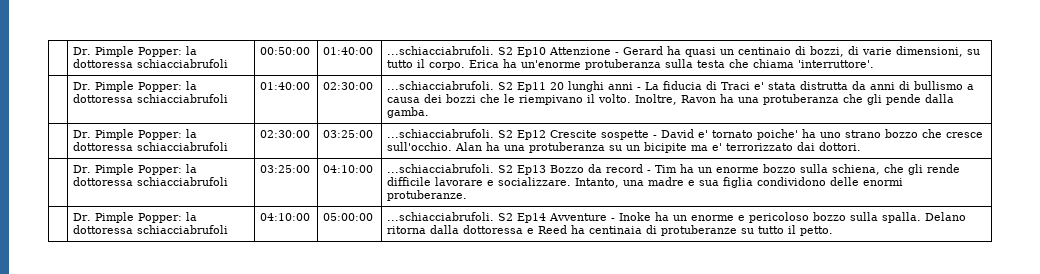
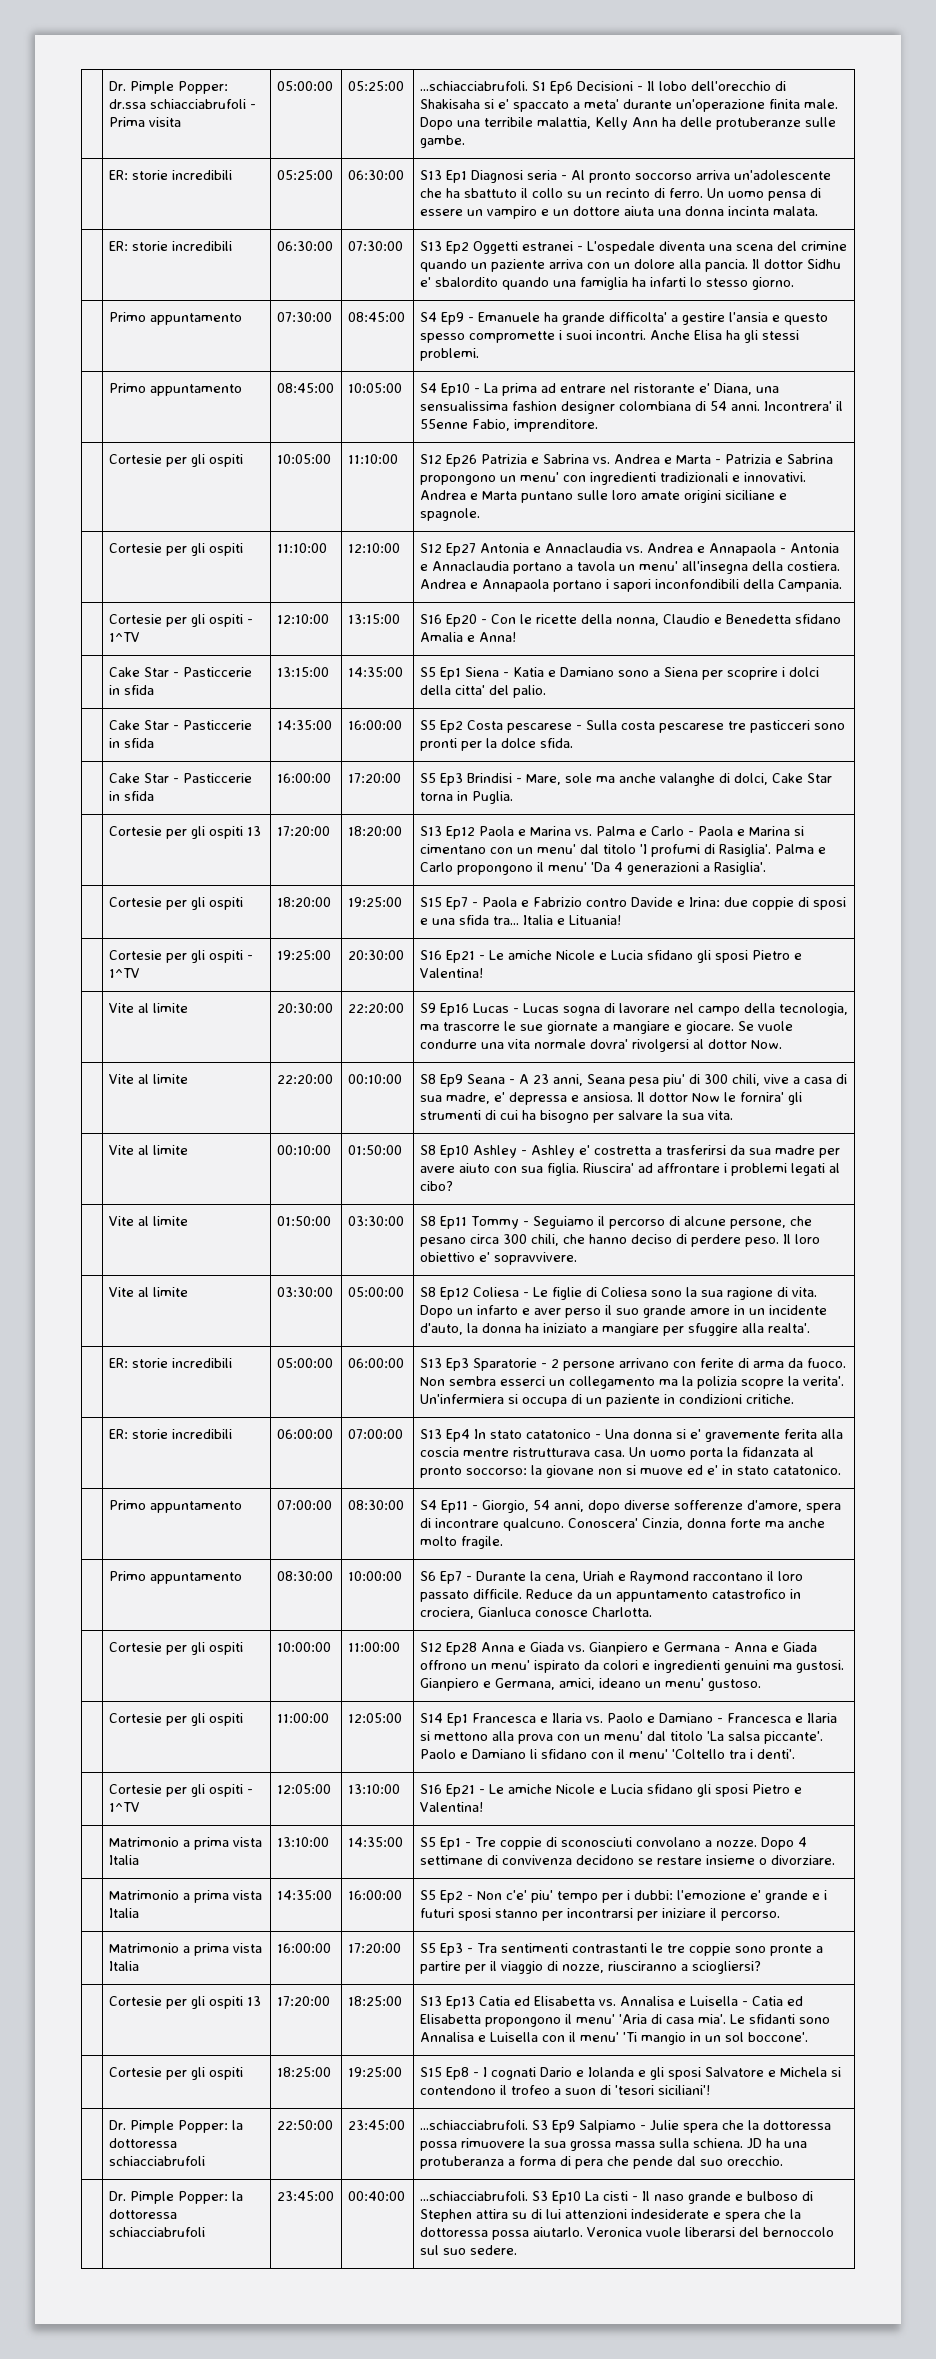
[73,46,198,57] [73,59,229,68] [260,47,311,55] [323,47,374,55] [387,46,981,57] [387,59,875,70] [73,81,198,92] [73,94,229,103] [260,82,311,90] [323,82,374,90] [387,81,975,92] [387,94,955,105] [387,107,430,118] [73,129,198,140] [73,142,229,151] [260,130,311,138] [323,130,374,138] [387,129,984,140] [387,142,862,153] [73,164,198,175] [73,177,229,186] [260,165,311,173] [323,165,374,173] [387,164,961,175] [387,177,904,188] [387,190,468,201] [73,212,198,223] [73,225,229,234] [260,213,311,221] [323,213,374,221] [387,212,967,223] [387,225,834,236] | Dr. Pimple Popper: la dottoressa schiacciabrufoli | 00:50:00 | 01:40:00 | ...schiacciabrufoli. S2 Ep10 Attenzione - Gerard ha quasi un centinaio di bozzi, di varie dimensioni, su tutto il corpo. Erica ha un'enorme protuberanza sulla testa che chiama 'interruttore'. // | Dr. Pimple Popper: la dottoressa schiacciabrufoli | 01:40:00 | 02:30:00 | ...schiacciabrufoli. S2 Ep11 20 lunghi anni - La fiducia di Traci e' stata distrutta da anni di bullismo a causa dei bozzi che le riempivano il volto. Inoltre, Ravon ha una protuberanza che gli pende dalla gamba. // | Dr. Pimple Popper: la dottoressa schiacciabrufoli | 02:30:00 | 03:25:00 | ...schiacciabrufoli. S2 Ep12 Crescite sospette - David e' tornato poiche' ha uno strano bozzo che cresce sull'occhio. Alan ha una protuberanza su un bicipite ma e' terrorizzato dai dottori. // | Dr. Pimple Popper: la dottoressa schiacciabrufoli | 03:25:00 | 04:10:00 | ...schiacciabrufoli. S2 Ep13 Bozzo da record - Tim ha un enorme bozzo sulla schiena, che gli rende difficile lavorare e socializzare. Intanto, una madre e sua figlia condividono delle enormi protuberanze. // | Dr. Pimple Popper: la dottoressa schiacciabrufoli | 04:10:00 | 05:00:00 | ...schiacciabrufoli. S2 Ep14 Avventure - Inoke ha un enorme e pericoloso bozzo sulla spalla. Delano ritorna dalla dottoressa e Reed ha centinaia di protuberanze su tutto il petto. -> [108,81,228,94] [108,99,256,109] [108,117,181,127] [276,81,333,91] [347,81,404,91] [419,81,786,94] [419,99,838,112] [419,117,836,130] [419,135,465,148] [108,170,232,180] [276,170,333,180] [347,170,404,180] [419,170,831,183] [419,188,821,201] [419,206,818,219] [108,241,232,251] [276,241,333,251] [347,241,403,251] [419,241,847,254] [419,259,841,272] [419,277,794,290] [108,312,242,325] [276,312,332,322] [347,312,405,322] [419,312,828,325] [419,330,799,343] [419,348,479,361] [108,383,242,396] [276,383,334,393] [347,383,402,393] [419,383,779,396] [419,401,843,414] [419,419,598,432] [108,454,243,467] [276,454,331,464] [347,454,398,464] [419,454,833,467] [419,472,806,485] [419,490,787,503] [419,508,480,521] [108,543,243,556] [276,543,327,553] [347,543,400,553] [419,543,839,556] [419,561,840,574] [419,579,842,592] [108,614,253,627] [108,632,140,642] [276,614,329,624] [347,614,400,624] [419,614,841,627] [419,632,516,642] [108,667,252,677] [108,685,154,695] [276,667,329,677] [347,667,403,677] [419,667,819,680] [419,685,546,698] [108,720,252,730] [108,738,154,748] [276,720,332,730] [347,720,402,730] [419,720,845,733] [419,738,573,751] [108,773,252,783] [108,791,154,801] [276,773,331,783] [347,773,401,783] [419,773,832,786] [419,791,513,804] [108,826,261,839] [276,826,330,836] [347,826,402,836] [419,826,804,839] [419,844,826,857] [419,862,766,875] [108,897,243,910] [276,897,331,907] [347,897,402,907] [419,897,846,910] [419,915,621,925] [108,950,253,963] [108,968,140,978] [276,950,331,960] [347,950,404,960] [419,950,802,963] [419,968,483,978] [108,1003,188,1013] [276,1003,333,1013] [347,1003,404,1013] [419,1003,848,1016] [419,1021,793,1034] [419,1039,782,1052] [108,1074,188,1084] [276,1074,333,1084] [347,1074,402,1084] [419,1074,847,1087] [419,1092,802,1105] [419,1110,733,1123] [108,1145,188,1155] [276,1145,331,1155] [347,1145,402,1155] [419,1145,840,1158] [419,1163,840,1176] [419,1181,453,1191] [108,1216,188,1226] [276,1216,331,1226] [347,1216,404,1226] [419,1216,812,1229] [419,1234,820,1247] [419,1252,577,1265] [108,1287,188,1297] [276,1287,333,1297] [347,1287,404,1297] [419,1287,817,1300] [419,1305,827,1318] [419,1323,810,1336] [108,1358,232,1368] [276,1358,333,1368] [347,1358,404,1368] [419,1358,846,1371] [419,1376,844,1389] [419,1394,794,1407] [108,1429,232,1439] [276,1429,333,1439] [347,1429,403,1439] [419,1429,843,1442] [419,1447,814,1460] [419,1465,841,1478] [108,1500,242,1513] [276,1500,332,1510] [347,1500,404,1510] [419,1500,841,1513] [419,1518,825,1531] [419,1536,503,1549] [108,1571,242,1584] [276,1571,333,1581] [347,1571,402,1581] [419,1571,803,1584] [419,1589,801,1602] [419,1607,652,1619] [108,1642,243,1655] [276,1642,331,1652] [347,1642,400,1652] [419,1642,817,1655] [419,1660,844,1673] [419,1678,761,1691] [108,1713,243,1726] [276,1713,329,1723] [347,1713,402,1723] [419,1713,837,1726] [419,1731,823,1744] [419,1749,795,1759] [108,1784,253,1797] [108,1802,140,1812] [276,1784,331,1794] [347,1784,400,1794] [419,1784,802,1797] [419,1802,483,1812] [108,1837,262,1850] [108,1855,139,1865] [276,1837,329,1847] [347,1837,403,1847] [419,1837,807,1850] [419,1855,835,1865] [108,1890,262,1903] [108,1908,139,1918] [276,1890,332,1900] [347,1890,402,1900] [419,1890,827,1903] [419,1908,780,1921] [108,1943,262,1956] [108,1961,139,1971] [276,1943,331,1953] [347,1943,401,1953] [419,1943,823,1956] [419,1961,761,1974] [108,1996,261,2009] [276,1996,330,2006] [347,1996,402,2006] [419,1996,803,2009] [419,2014,830,2027] [419,2032,808,2045] [108,2067,243,2080] [276,2067,331,2077] [347,2067,402,2077] [419,2067,841,2080] [419,2085,710,2095] [108,2120,243,2133] [108,2138,177,2148] [108,2156,205,2166] [276,2120,333,2130] [347,2120,405,2130] [419,2120,831,2133] [419,2138,807,2151] [419,2156,783,2169] [108,2191,243,2204] [108,2209,177,2219] [108,2227,205,2237] [276,2191,334,2201] [347,2191,405,2201] [419,2191,813,2204] [419,2209,801,2222] [419,2227,834,2240] [419,2245,517,2255] | Dr. Pimple Popper: dr.ssa schiacciabrufoli - Prima visita | 05:00:00 | 05:25:00 | ...schiacciabrufoli. S1 Ep6 Decisioni - Il lobo dell'orecchio di Shakisaha si e' spaccato a meta' durante un'operazione finita male. Dopo una terribile malattia, Kelly Ann ha delle protuberanze sulle gambe. // | ER: storie incredibili | 05:25:00 | 06:30:00 | S13 Ep1 Diagnosi seria - Al pronto soccorso arriva un'adolescente che ha sbattuto il collo su un recinto di ferro. Un uomo pensa di essere un vampiro e un dottore aiuta una donna incinta malata. // | ER: storie incredibili | 06:30:00 | 07:30:00 | S13 Ep2 Oggetti estranei - L'ospedale diventa una scena del crimine quando un paziente arriva con un dolore alla pancia. Il dottor Sidhu e' sbalordito quando una famiglia ha infarti lo stesso giorno. // | Primo appuntamento | 07:30:00 | 08:45:00 | S4 Ep9 - Emanuele ha grande difficolta' a gestire l'ansia e questo spesso compromette i suoi incontri. Anche Elisa ha gli stessi problemi. // | Primo appuntamento | 08:45:00 | 10:05:00 | S4 Ep10 - La prima ad entrare nel ristorante e' Diana, una sensualissima fashion designer colombiana di 54 anni. Incontrera' il 55enne Fabio, imprenditore. // | Cortesie per gli ospiti | 10:05:00 | 11:10:00 | S12 Ep26 Patrizia e Sabrina vs. Andrea e Marta - Patrizia e Sabrina propongono un menu' con ingredienti tradizionali e innovativi. Andrea e Marta puntano sulle loro amate origini siciliane e spagnole. // | Cortesie per gli ospiti | 11:10:00 | 12:10:00 | S12 Ep27 Antonia e Annaclaudia vs. Andrea e Annapaola - Antonia e Annaclaudia portano a tavola un menu' all'insegna della costiera. Andrea e Annapaola portano i sapori inconfondibili della Campania. // | Cortesie per gli ospiti - 1^TV | 12:10:00 | 13:15:00 | S16 Ep20 - Con le ricette della nonna, Claudio e Benedetta sfidano Amalia e Anna! // | Cake Star - Pasticcerie in sfida | 13:15:00 | 14:35:00 | S5 Ep1 Siena - Katia e Damiano sono a Siena per scoprire i dolci della citta' del palio. // | Cake Star - Pasticcerie in sfida | 14:35:00 | 16:00:00 | S5 Ep2 Costa pescarese - Sulla costa pescarese tre pasticceri sono pronti per la dolce sfida. // | Cake Star - Pasticcerie in sfida | 16:00:00 | 17:20:00 | S5 Ep3 Brindisi - Mare, sole ma anche valanghe di dolci, Cake Star torna in Puglia. // | Cortesie per gli ospiti 13 | 17:20:00 | 18:20:00 | S13 Ep12 Paola e Marina vs. Palma e Carlo - Paola e Marina si cimentano con un menu' dal titolo 'I profumi di Rasiglia'. Palma e Carlo propongono il menu' 'Da 4 generazioni a Rasiglia'. // | Cortesie per gli ospiti | 18:20:00 | 19:25:00 | S15 Ep7 - Paola e Fabrizio contro Davide e Irina: due coppie di sposi e una sfida tra... Italia e Lituania! // | Cortesie per gli ospiti - 1^TV | 19:25:00 | 20:30:00 | S16 Ep21 - Le amiche Nicole e Lucia sfidano gli sposi Pietro e Valentina! // | Vite al limite | 20:30:00 | 22:20:00 | S9 Ep16 Lucas - Lucas sogna di lavorare nel campo della tecnologia, ma trascorre le sue giornate a mangiare e giocare. Se vuole condurre una vita normale dovra' rivolgersi al dottor Now. // | Vite al limite | 22:20:00 | 00:10:00 | S8 Ep9 Seana - A 23 anni, Seana pesa piu' di 300 chili, vive a casa di sua madre, e' depressa e ansiosa. Il dottor Now le fornira' gli strumenti di cui ha bisogno per salvare la sua vita. // | Vite al limite | 00:10:00 | 01:50:00 | S8 Ep10 Ashley - Ashley e' costretta a trasferirsi da sua madre per avere aiuto con sua figlia. Riuscira' ad affrontare i problemi legati al cibo? // | Vite al limite | 01:50:00 | 03:30:00 | S8 Ep11 Tommy - Seguiamo il percorso di alcune persone, che pesano circa 300 chili, che hanno deciso di perdere peso. Il loro obiettivo e' sopravvivere. // | Vite al limite | 03:30:00 | 05:00:00 | S8 Ep12 Coliesa - Le figlie di Coliesa sono la sua ragione di vita. Dopo un infarto e aver perso il suo grande amore in un incidente d'auto, la donna ha iniziato a mangiare per sfuggire alla realta'. // | ER: storie incredibili | 05:00:00 | 06:00:00 | S13 Ep3 Sparatorie - 2 persone arrivano con ferite di arma da fuoco. Non sembra esserci un collegamento ma la polizia scopre la verita'. Un'infermiera si occupa di un paziente in condizioni critiche. // | ER: storie incredibili | 06:00:00 | 07:00:00 | S13 Ep4 In stato catatonico - Una donna si e' gravemente ferita alla coscia mentre ristrutturava casa. Un uomo porta la fidanzata al pronto soccorso: la giovane non si muove ed e' in stato catatonico. // | Primo appuntamento | 07:00:00 | 08:30:00 | S4 Ep11 - Giorgio, 54 anni, dopo diverse sofferenze d'amore, spera di incontrare qualcuno. Conoscera' Cinzia, donna forte ma anche molto fragile. // | Primo appuntamento | 08:30:00 | 10:00:00 | S6 Ep7 - Durante la cena, Uriah e Raymond raccontano il loro passato difficile. Reduce da un appuntamento catastrofico in crociera, Gianluca conosce Charlotta. // | Cortesie per gli ospiti | 10:00:00 | 11:00:00 | S12 Ep28 Anna e Giada vs. Gianpiero e Germana - Anna e Giada offrono un menu' ispirato da colori e ingredienti genuini ma gustosi. Gianpiero e Germana, amici, ideano un menu' gustoso. // | Cortesie per gli ospiti | 11:00:00 | 12:05:00 | S14 Ep1 Francesca e Ilaria vs. Paolo e Damiano - Francesca e Ilaria si mettono alla prova con un menu' dal titolo 'La salsa piccante'. Paolo e Damiano li sfidano con il menu' 'Coltello tra i denti'. // | Cortesie per gli ospiti - 1^TV | 12:05:00 | 13:10:00 | S16 Ep21 - Le amiche Nicole e Lucia sfidano gli sposi Pietro e Valentina! // | Matrimonio a prima vista Italia | 13:10:00 | 14:35:00 | S5 Ep1 - Tre coppie di sconosciuti convolano a nozze. Dopo 4 settimane di convivenza decidono se restare insieme o divorziare. // | Matrimonio a prima vista Italia | 14:35:00 | 16:00:00 | S5 Ep2 - Non c'e' piu' tempo per i dubbi: l'emozione e' grande e i futuri sposi stanno per incontrarsi per iniziare il percorso. // | Matrimonio a prima vista Italia | 16:00:00 | 17:20:00 | S5 Ep3 - Tra sentimenti contrastanti le tre coppie sono pronte a partire per il viaggio di nozze, riusciranno a sciogliersi? // | Cortesie per gli ospiti 13 | 17:20:00 | 18:25:00 | S13 Ep13 Catia ed Elisabetta vs. Annalisa e Luisella - Catia ed Elisabetta propongono il menu' 'Aria di casa mia'. Le sfidanti sono Annalisa e Luisella con il menu' 'Ti mangio in un sol boccone'. // | Cortesie per gli ospiti | 18:25:00 | 19:25:00 | S15 Ep8 - I cognati Dario e Iolanda e gli sposi Salvatore e Michela si contendono il trofeo a suon di 'tesori siciliani'! // | Dr. Pimple Popper: la dottoressa schiacciabrufoli | 22:50:00 | 23:45:00 | ...schiacciabrufoli. S3 Ep9 Salpiamo - Julie spera che la dottoressa possa rimuovere la sua grossa massa sulla schiena. JD ha una protuberanza a forma di pera che pende dal suo orecchio. // | Dr. Pimple Popper: la dottoressa schiacciabrufoli | 23:45:00 | 00:40:00 | ...schiacciabrufoli. S3 Ep10 La cisti - Il naso grande e bulboso di Stephen attira su di lui attenzioni indesiderate e spera che la dottoressa possa aiutarlo. Veronica vuole liberarsi del bernoccolo sul suo sedere.

